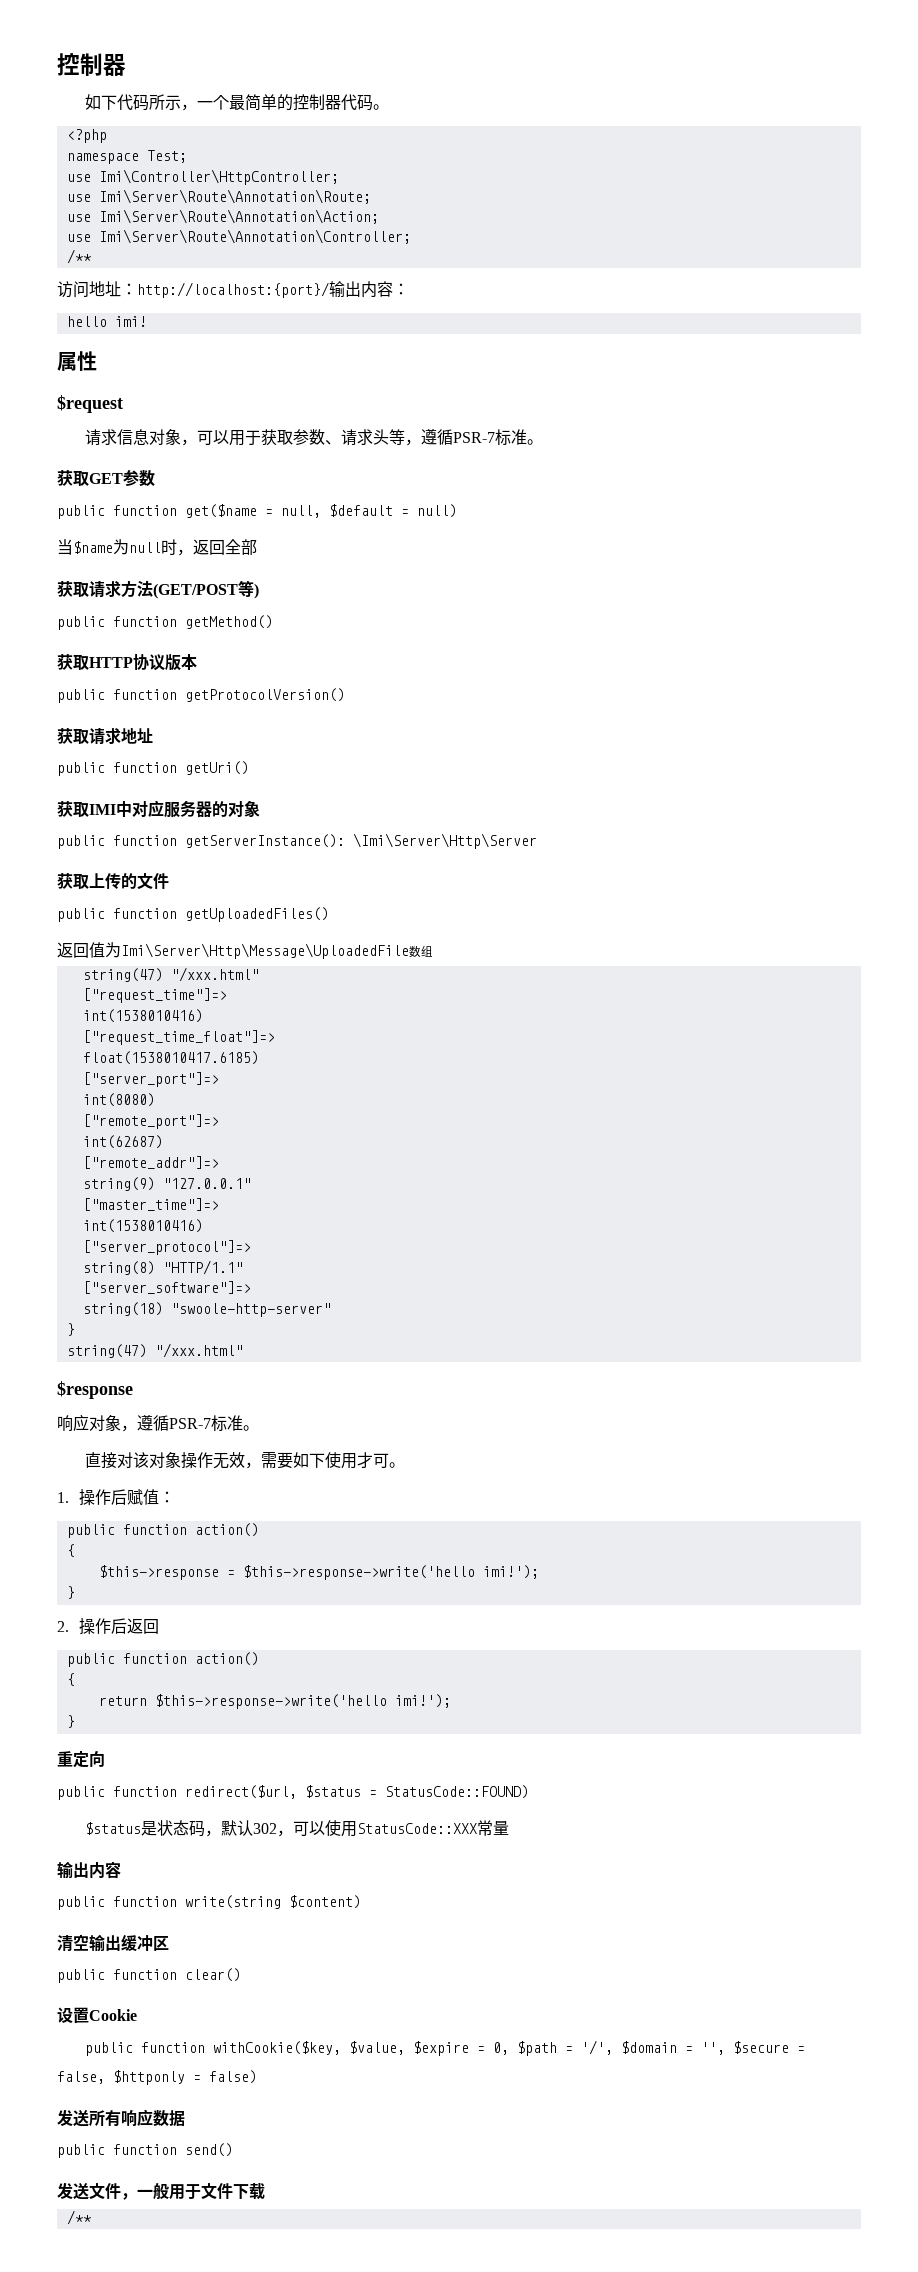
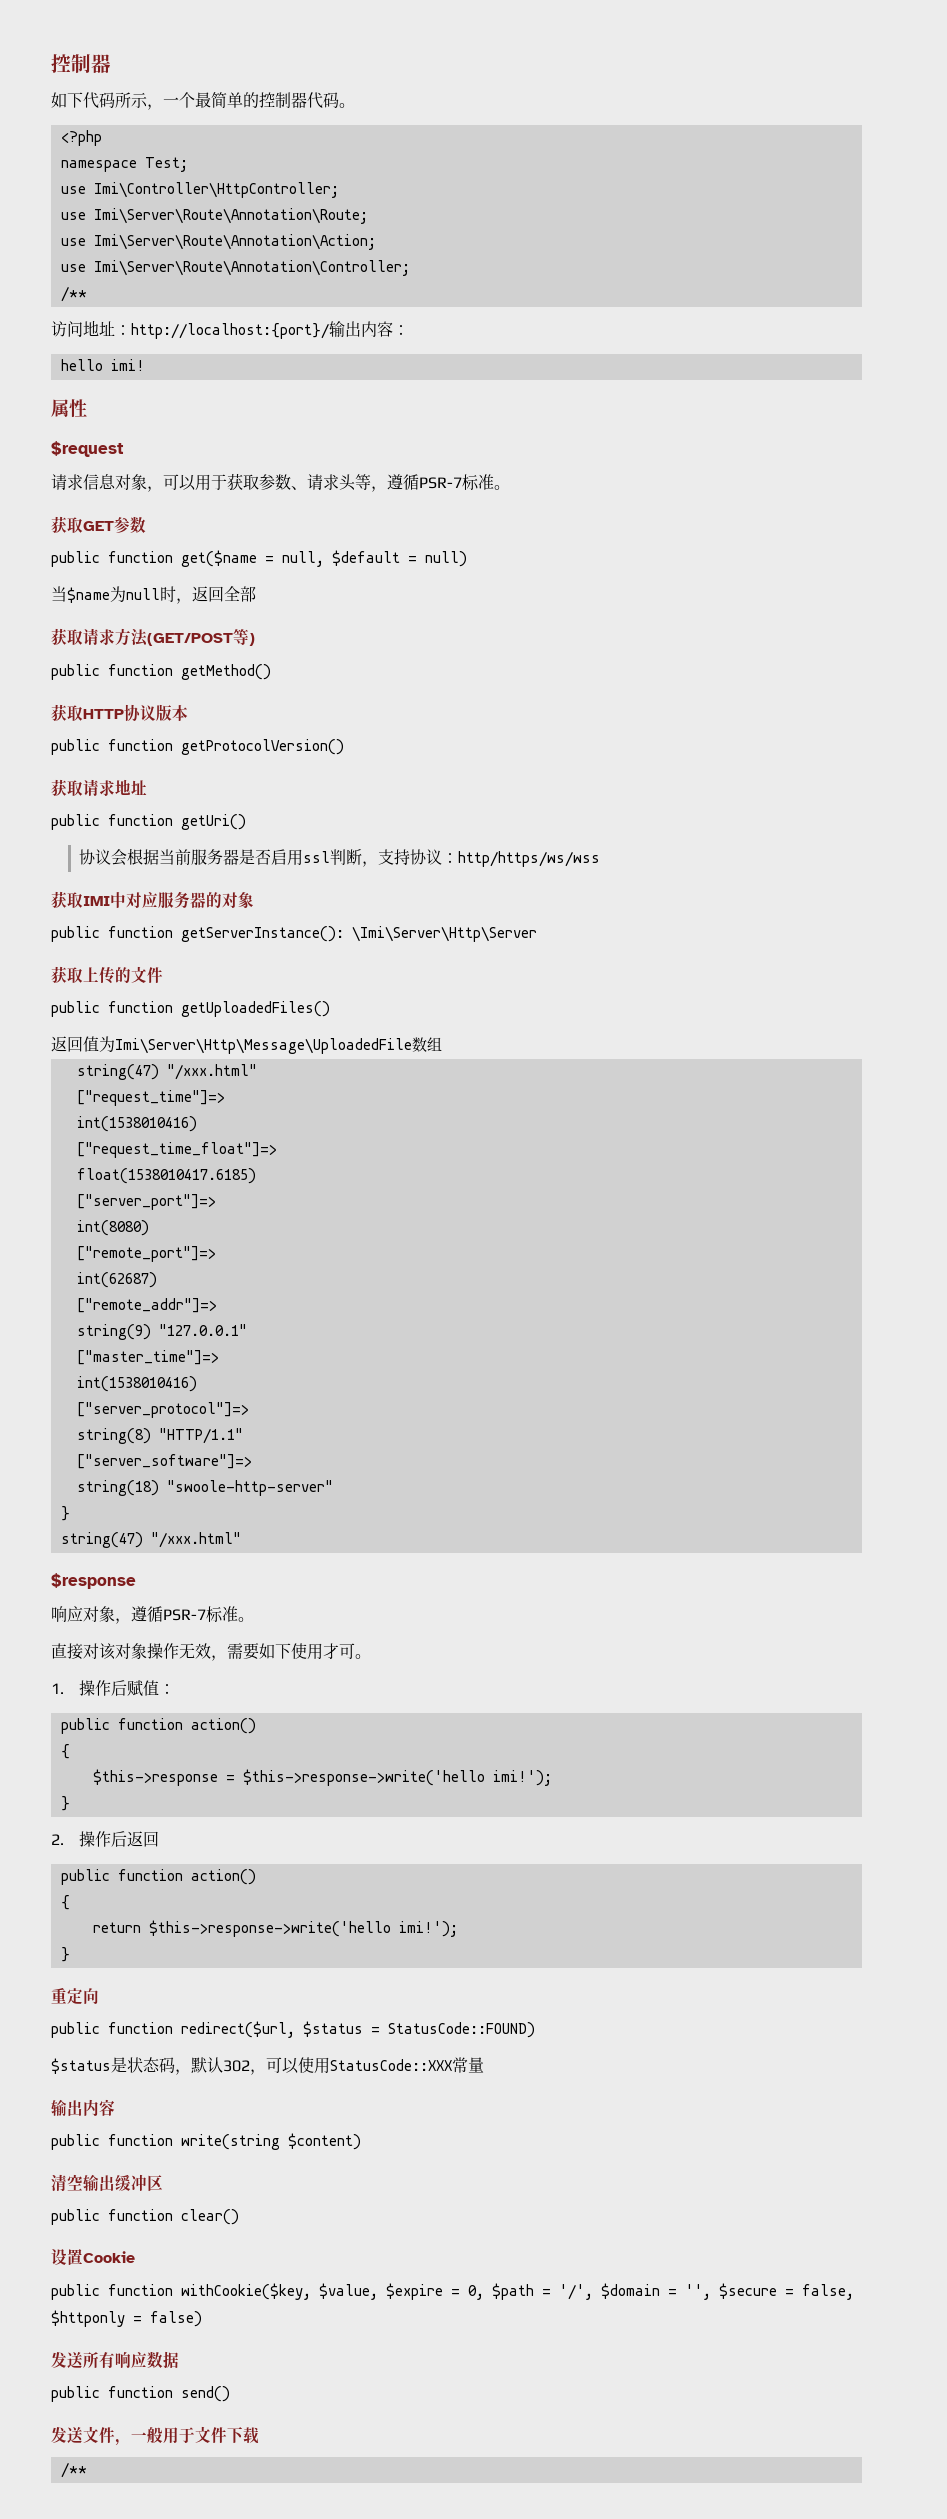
(249, 768) none -> [79,848,601,867] // 协议会根据当前服务器是否启用ssl判断，支持协议：http/https/ws/wss

